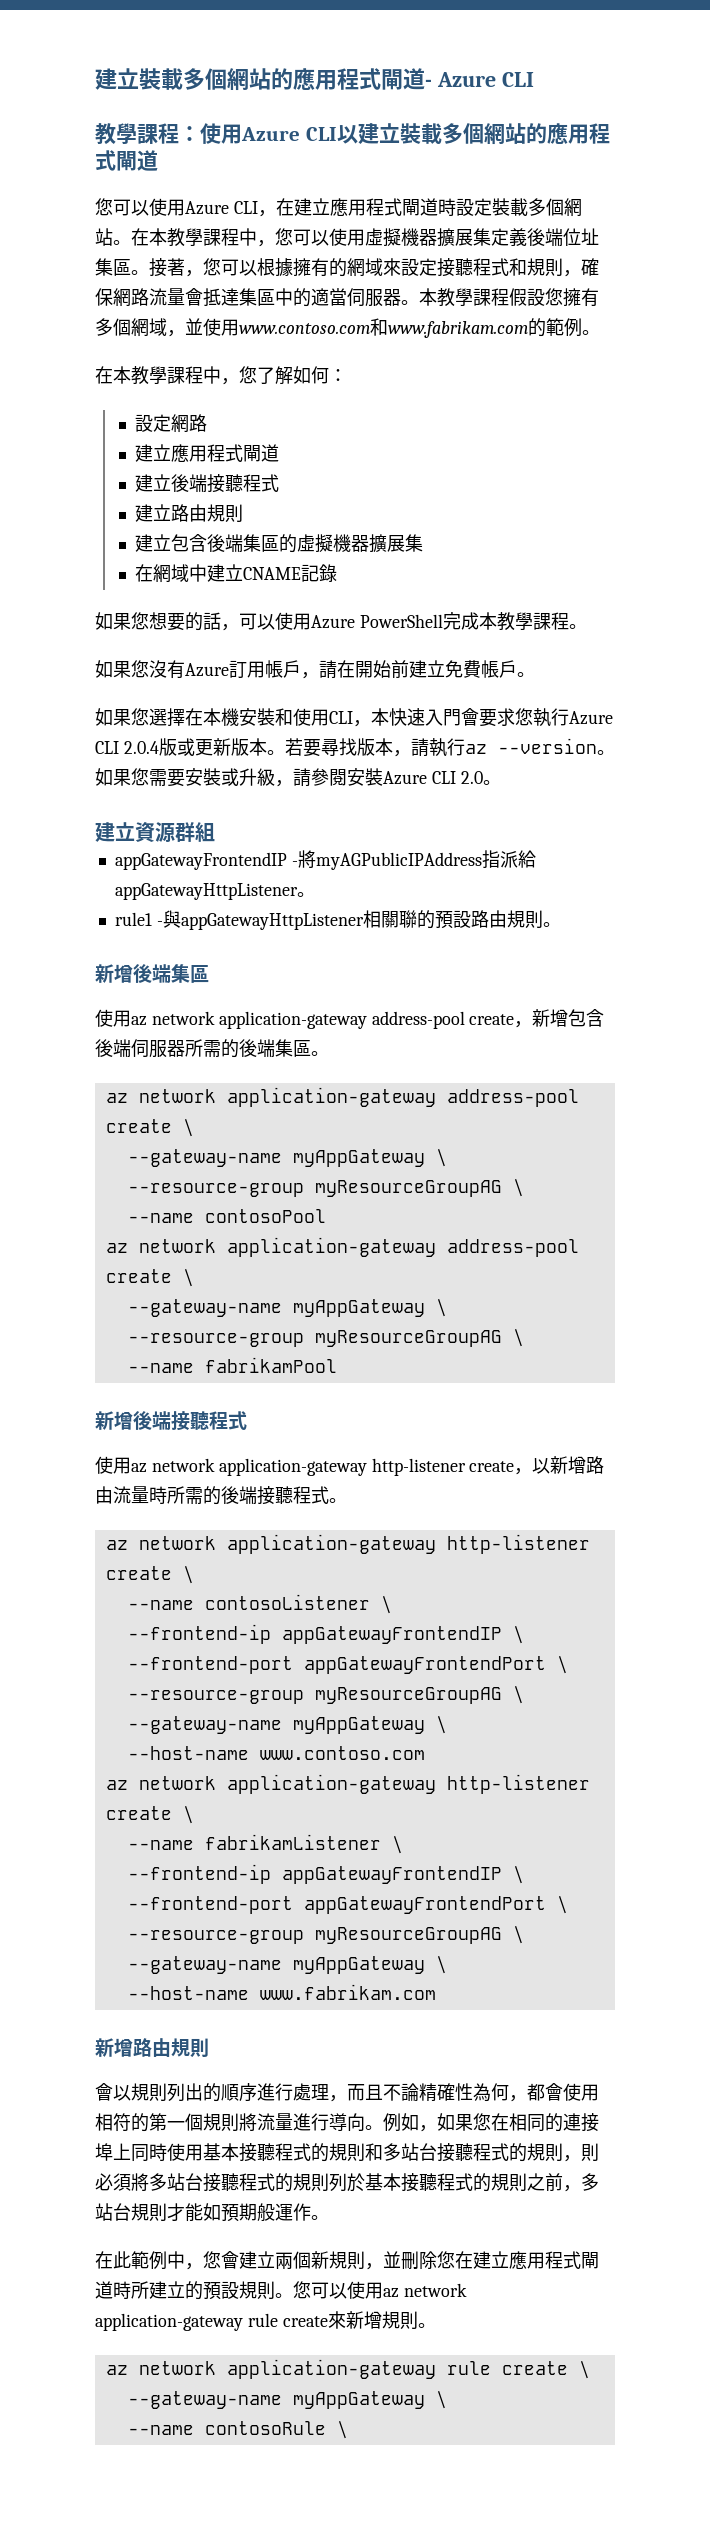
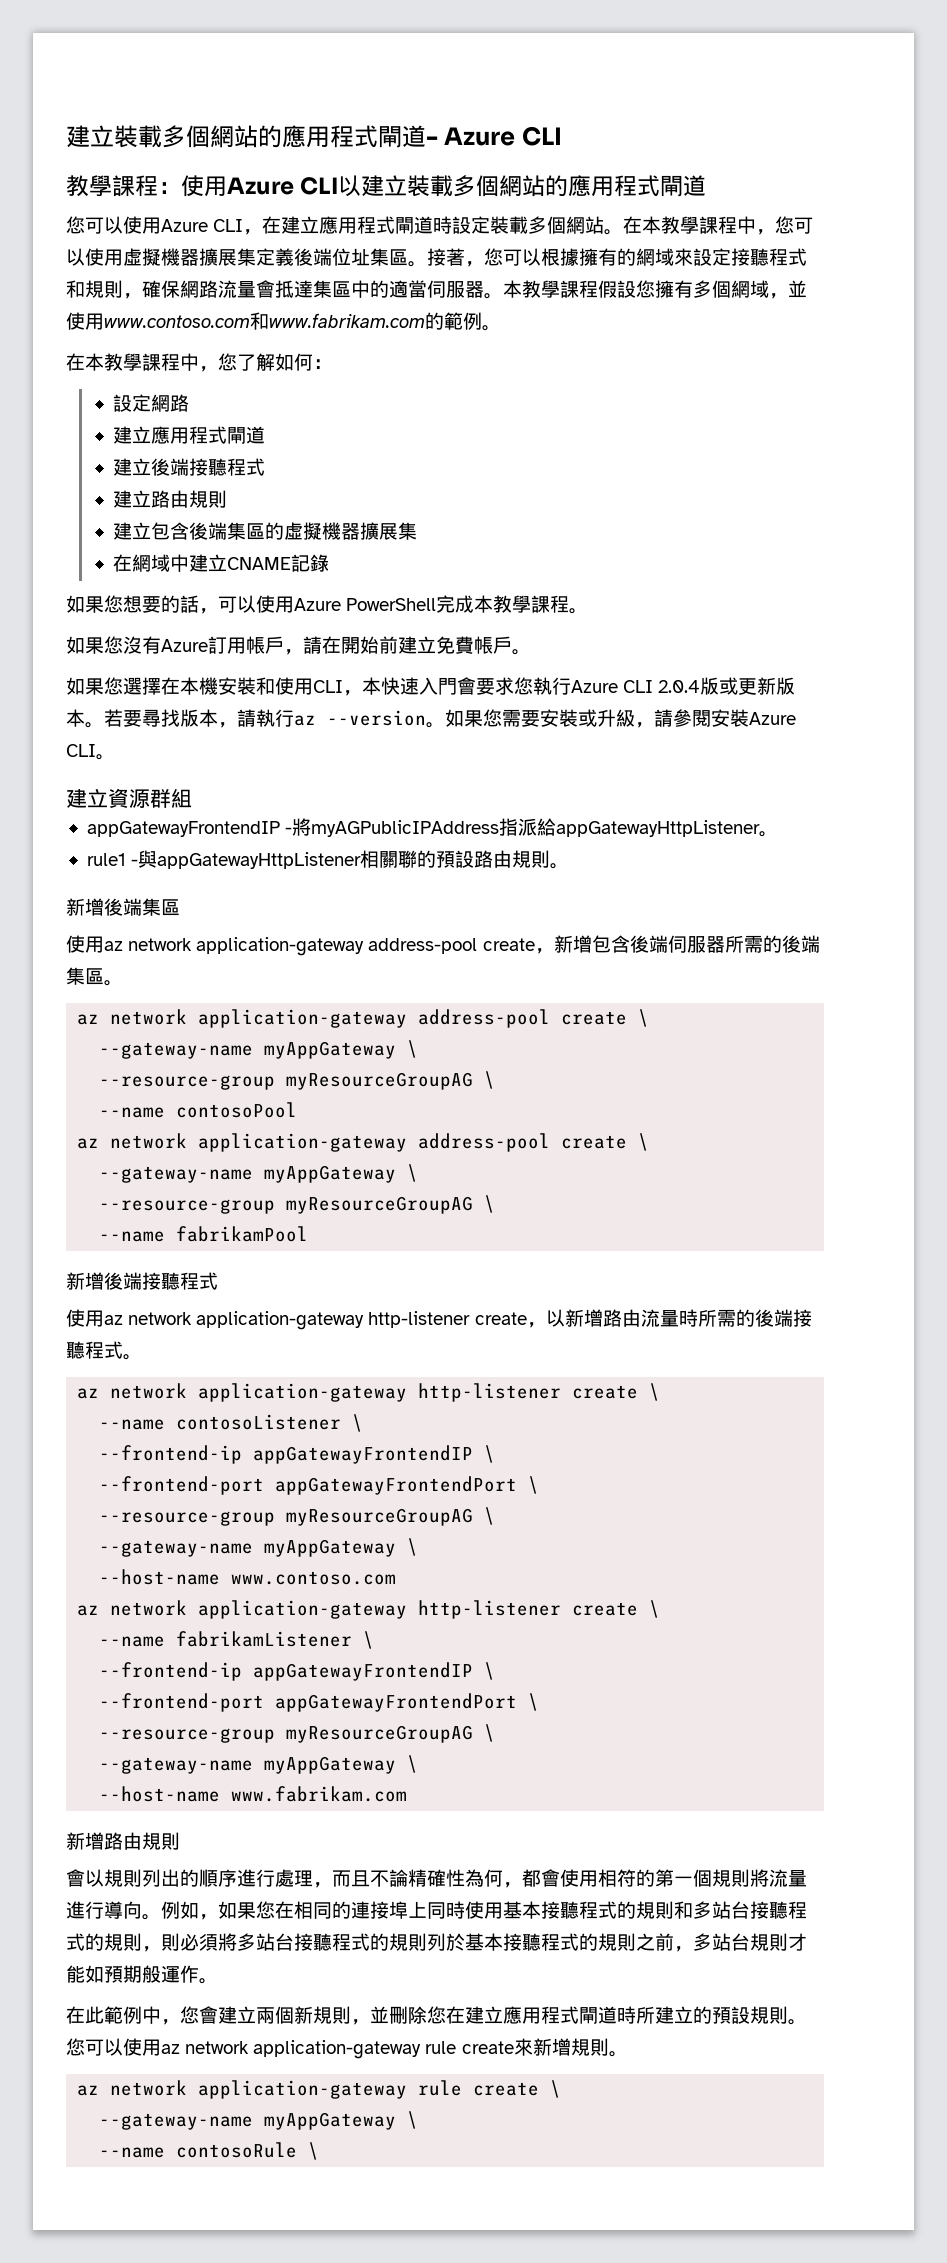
[460,771,483,784] 2.0 -> (96, 750) none

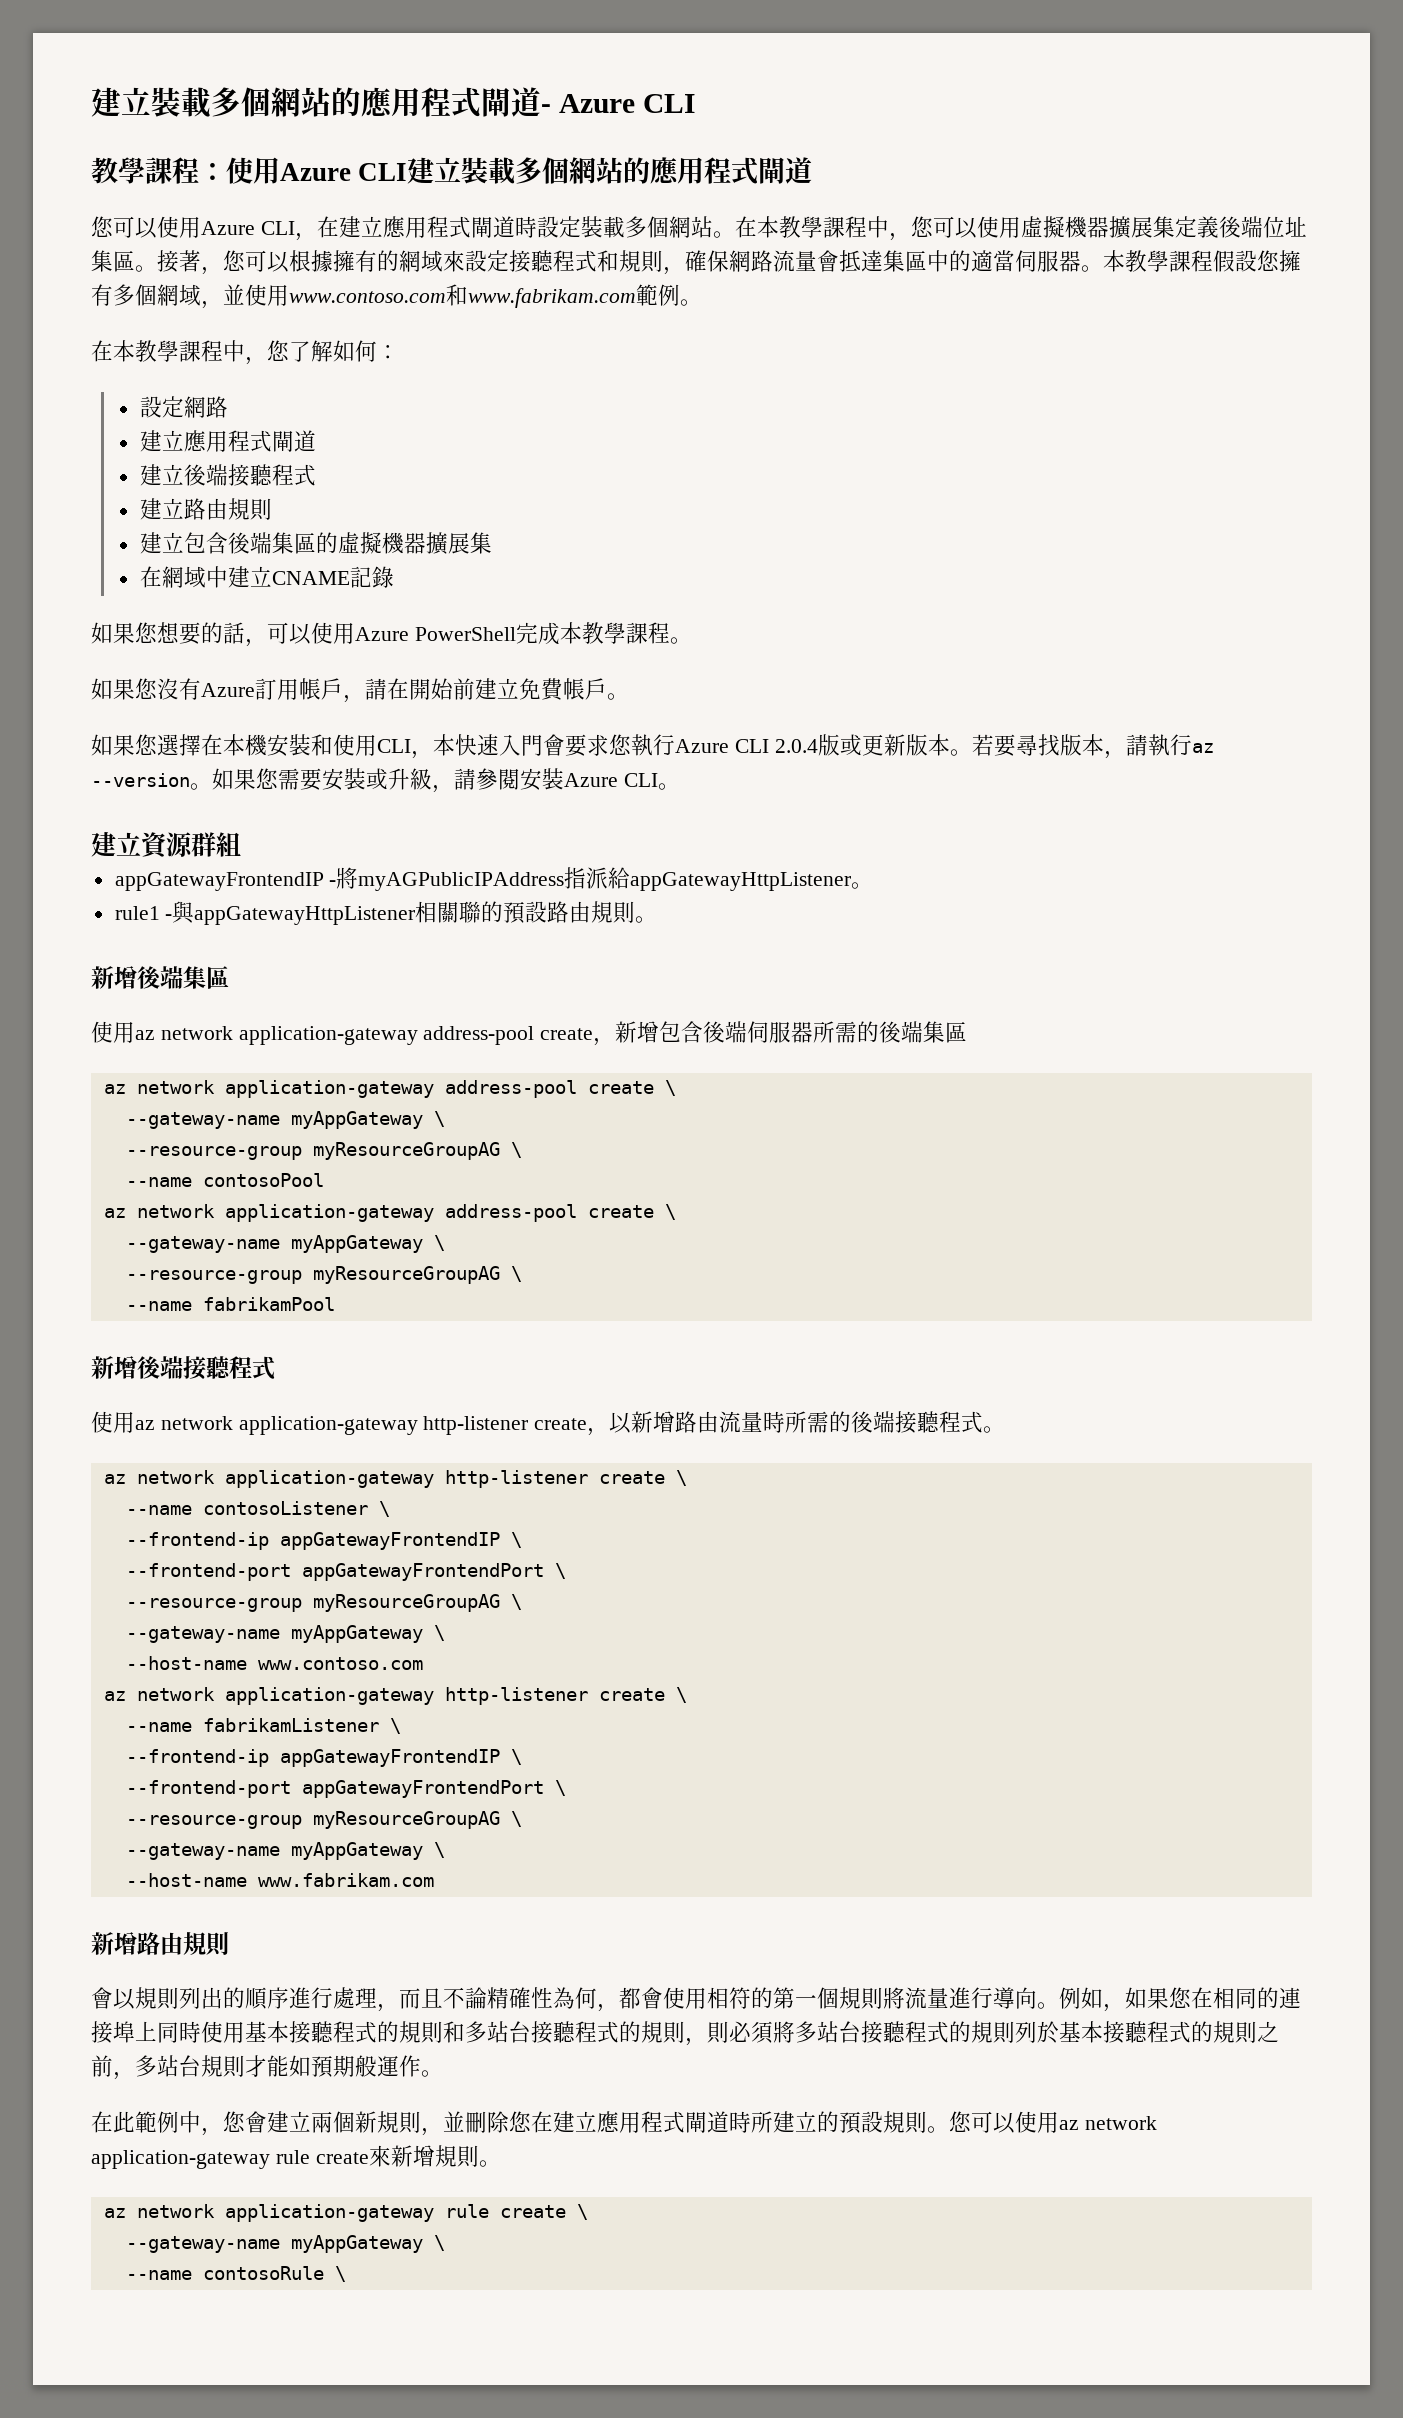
[338,175,362,197] 以 -> (408, 172) none
[425,312,444,330] 的 -> (636, 298) none
[104,980,123,986] 。 -> (968, 1032) none

